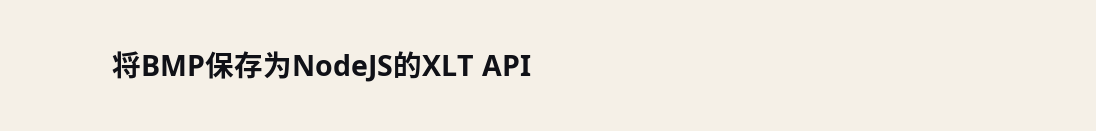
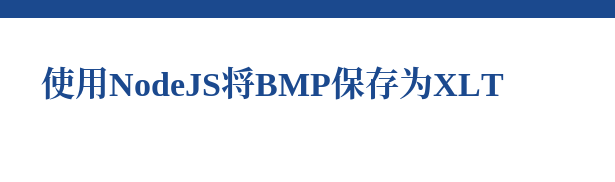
(112, 65) none -> [41,66,221,100] 使用NodeJS
[292,51,531,82] NodeJS的XLT API -> [433,74,504,96] XLT

